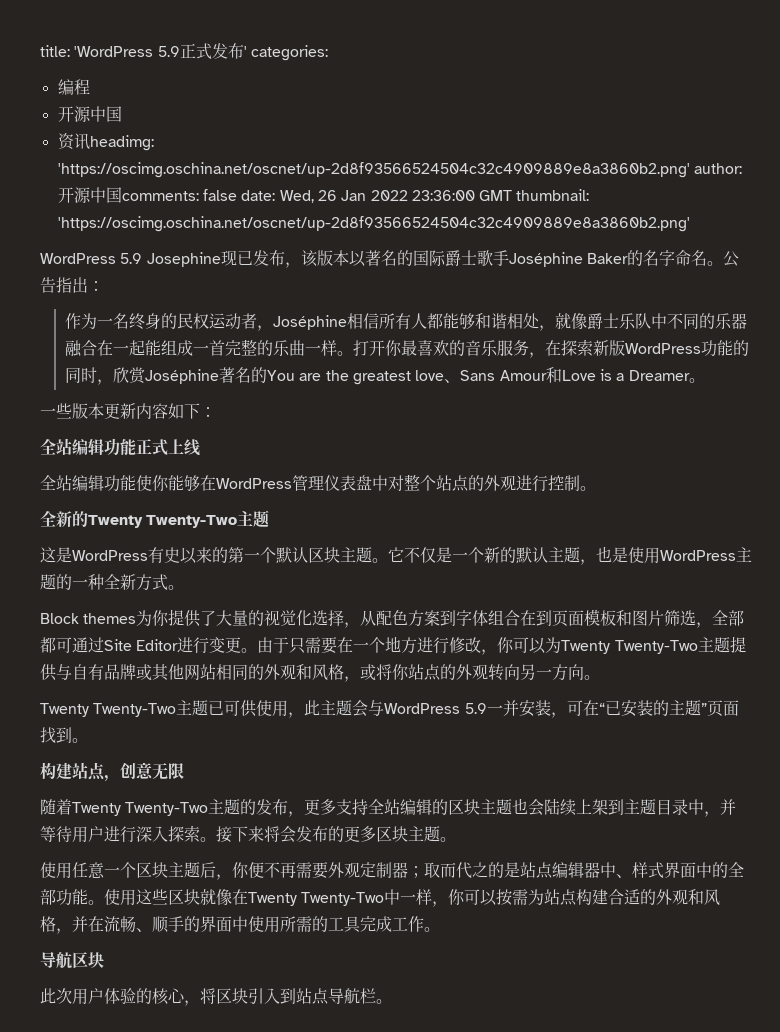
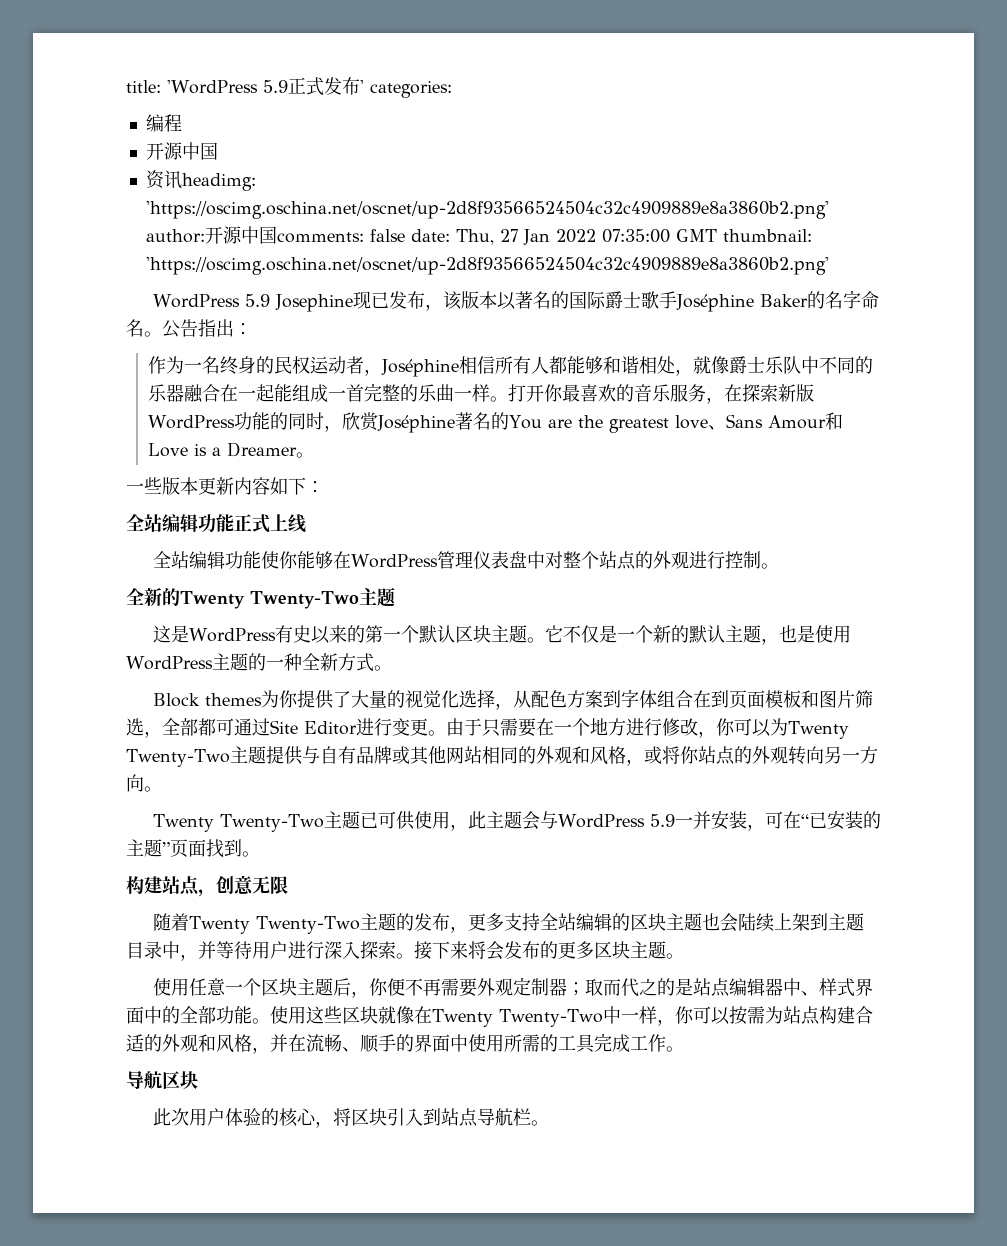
[279,190,337,203] Wed, 26 -> [455,229,518,245] Thu, 27
[411,190,475,201] 23:36:00 -> [601,229,670,243] 07:35:00

